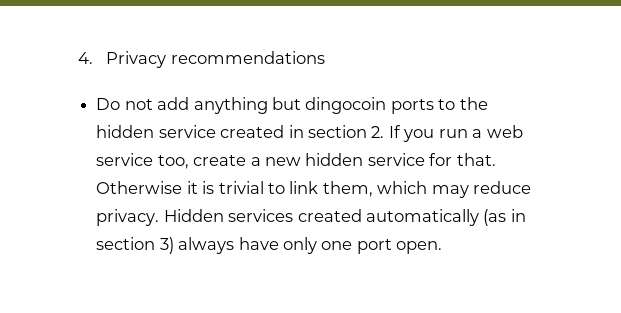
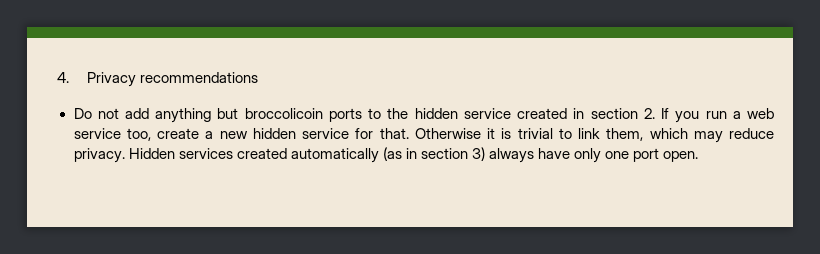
[305,97,387,114] dingocoin -> [244,108,323,119] broccolicoin

